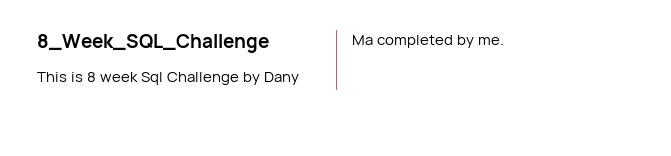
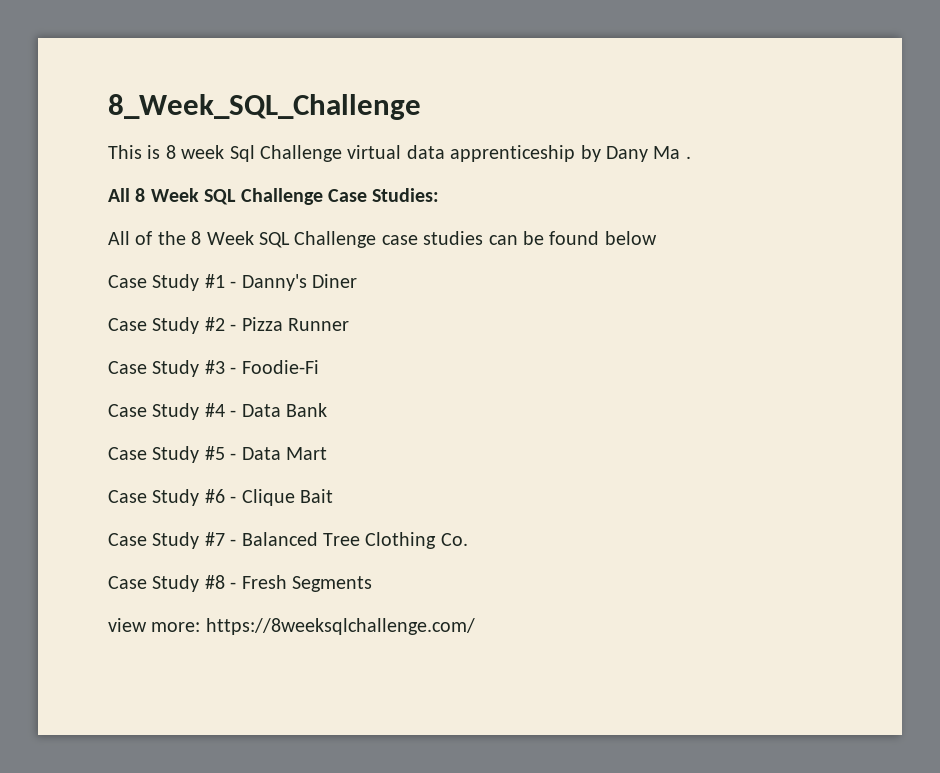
[243,72,300,85] [352,35,505,48] by Dany Ma completed by me. -> [347,145,691,162] [108,188,440,205] [108,231,657,248] [108,274,357,291] [108,317,349,334] [108,360,319,377] [108,403,327,420] [108,446,327,463] [108,489,333,506] [108,532,468,549] [108,575,372,592] [108,618,475,635] virtual data apprenticeship by Dany Ma . // All 8 Week SQL Challenge Case Studies: // All of the 8 Week SQL Challenge case studies can be found below // Case Study #1 - Danny's Diner // Case Study #2 - Pizza Runner // Case Study #3 - Foodie-Fi // Case Study #4 - Data Bank // Case Study #5 - Data Mart // Case Study #6 - Clique Bait // Case Study #7 - Balanced Tree Clothing Co. // Case Study #8 - Fresh Segments // view more: https://8weeksqlchallenge.com/

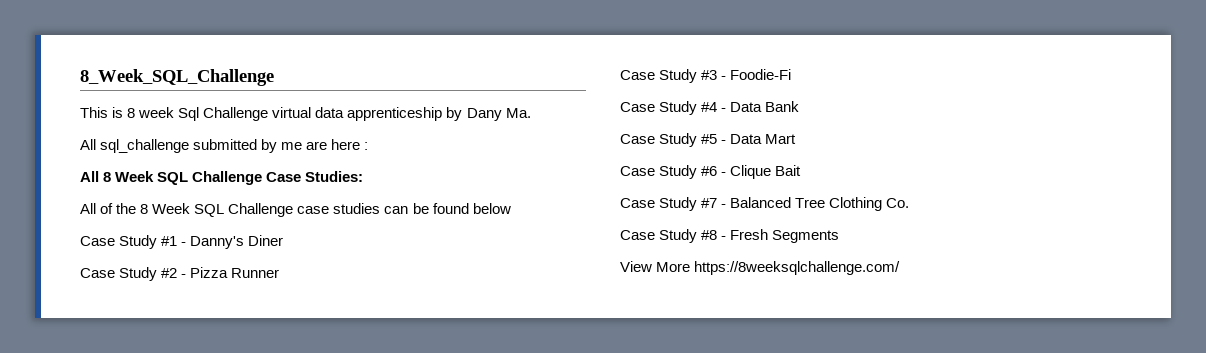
[653,146,691,159] Ma . -> [505,108,531,118] [80,139,369,153] Ma. // All sql_challenge submitted by me are here :
[108,618,201,632] view more: -> [620,261,691,272] View More

